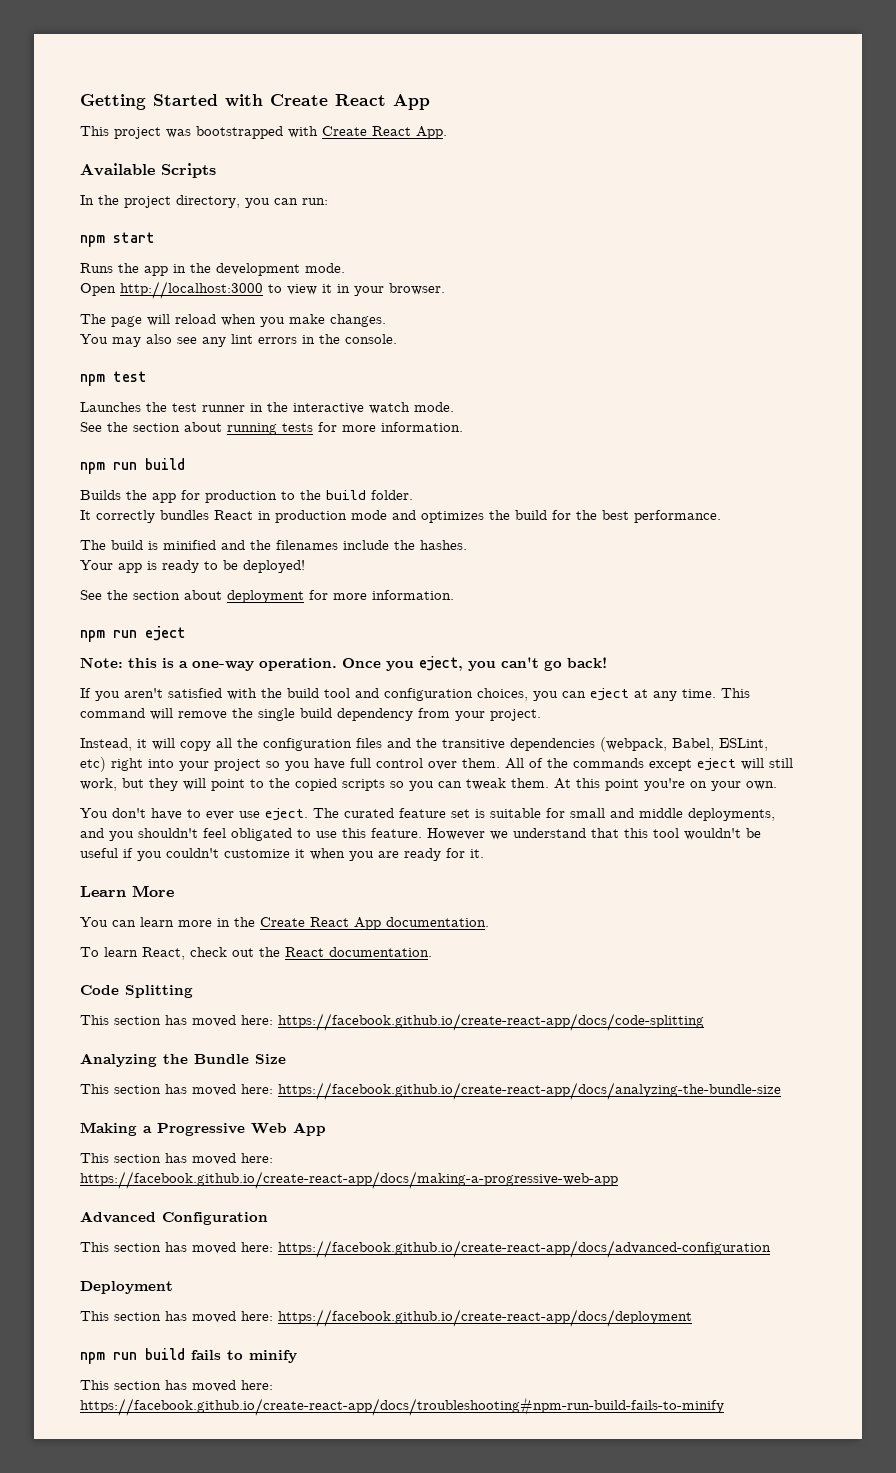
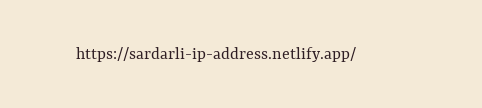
[80,94,430,110] [80,126,447,139] [80,163,216,178] [80,195,328,208] [80,232,155,247] [80,263,345,276] [80,281,445,299] [80,314,386,327] [80,334,397,347] [80,371,147,386] [80,402,454,414] [80,422,463,435] [80,458,185,474] [80,490,413,503] [80,510,721,523] [80,540,467,550] [80,560,305,573] [80,590,454,603] [80,626,186,642] [80,656,607,671] [80,688,750,701] [80,708,541,721] [80,737,768,752] [80,757,793,772] [80,778,777,791] [80,808,775,821] [80,828,761,841] [80,848,484,861] [80,885,174,897] [80,917,489,930] [80,947,432,960] [80,985,193,998] [80,1013,704,1031] [80,1053,286,1067] [80,1082,781,1100] [80,1122,326,1136] [80,1153,273,1165] [80,1171,618,1189] [80,1211,268,1225] [80,1240,771,1258] [80,1281,173,1294] [80,1309,692,1327] [80,1348,297,1364] [80,1380,273,1392] [80,1397,724,1416] Getting Started with Create React App // This project was bootstrapped with Create React App. // Available Scripts // In the project directory, you can run: // npm start // Runs the app in the development mode. // Open http://localhost:3000 to view it in your browser. // The page will reload when you make changes. // You may also see any lint errors in the console. // npm test // Launches the test runner in the interactive watch mode. // See the section about running tests for more information. // npm run build // Builds the app for production to the build folder. // It correctly bundles React in production mode and optimizes the build for the best performance. // The build is minified and the filenames include the hashes. // Your app is ready to be deployed! // See the section about deployment for more information. // npm run eject // Note: this is a one-way operation. Once you eject, you can't go back! // If you aren't satisfied with the build tool and configuration choices, you can eject at any time. This command will remove the single build dependency from your project. // Instead, it will copy all the configuration files and the transitive dependencies (webpack, Babel, ESLint, etc) right into your project so you have full control over them. All of the commands except eject will still work, but they will point to the copied scripts so you can tweak them. At this point you're on your own. // You don't have to ever use eject. The curated feature set is suitable for small and middle deployments, and you shouldn't feel obligated to use this feature. However we understand that this tool wouldn't be useful if you couldn't customize it when you are ready for it. // Learn More // You can learn more in the Create React App documentation. // To learn React, check out the React documentation. // Code Splitting // This section has moved here: https://facebook.github.io/create-react-app/docs/code-splitting // Analyzing the Bundle Size // This section has moved here: https://facebook.github.io/create-react-app/docs/analyzing-the-bundle-size // Making a Progressive Web App // This section has moved here: https://facebook.github.io/create-react-app/docs/making-a-progressive-web-app // Advanced Configuration // This section has moved here: https://facebook.github.io/create-react-app/docs/advanced-configuration // Deployment // This section has moved here: https://facebook.github.io/create-react-app/docs/deployment // npm run build fails to minify // This section has moved here: https://facebook.github.io/create-react-app/docs/troubleshooting#npm-run-build-fails-to-minify -> [76,47,356,62] https://sardarli-ip-address.netlify.app/

